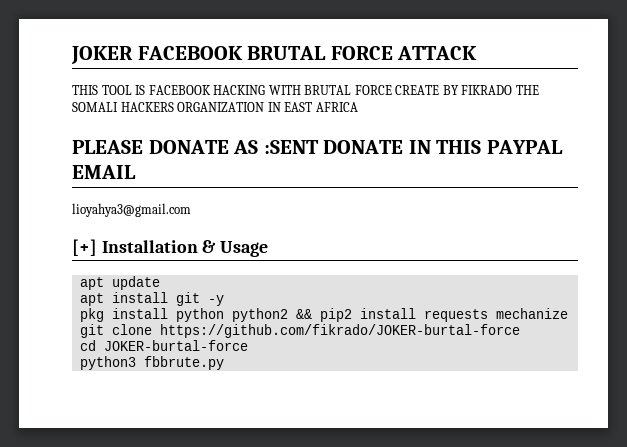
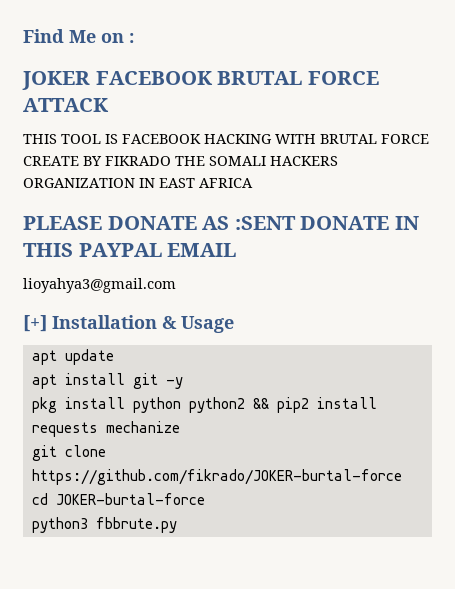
(71, 55) none -> [23,29,134,43] Find Me on : //

